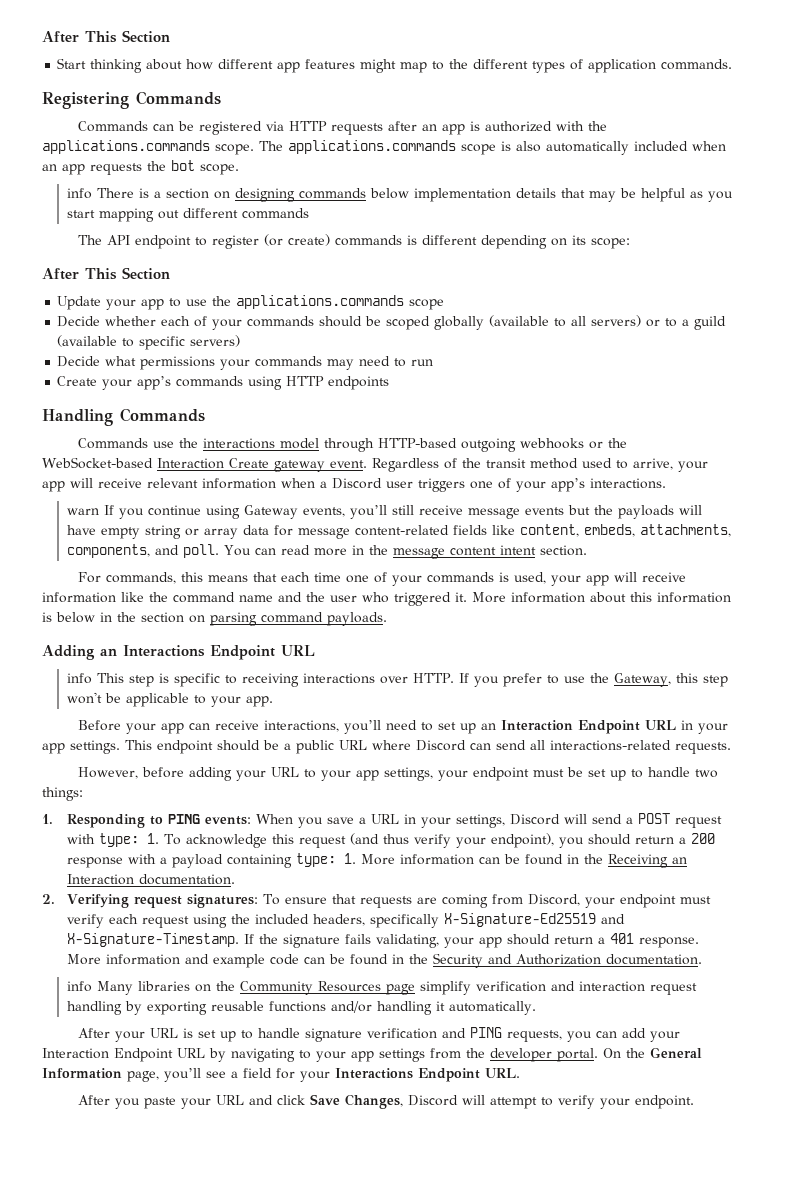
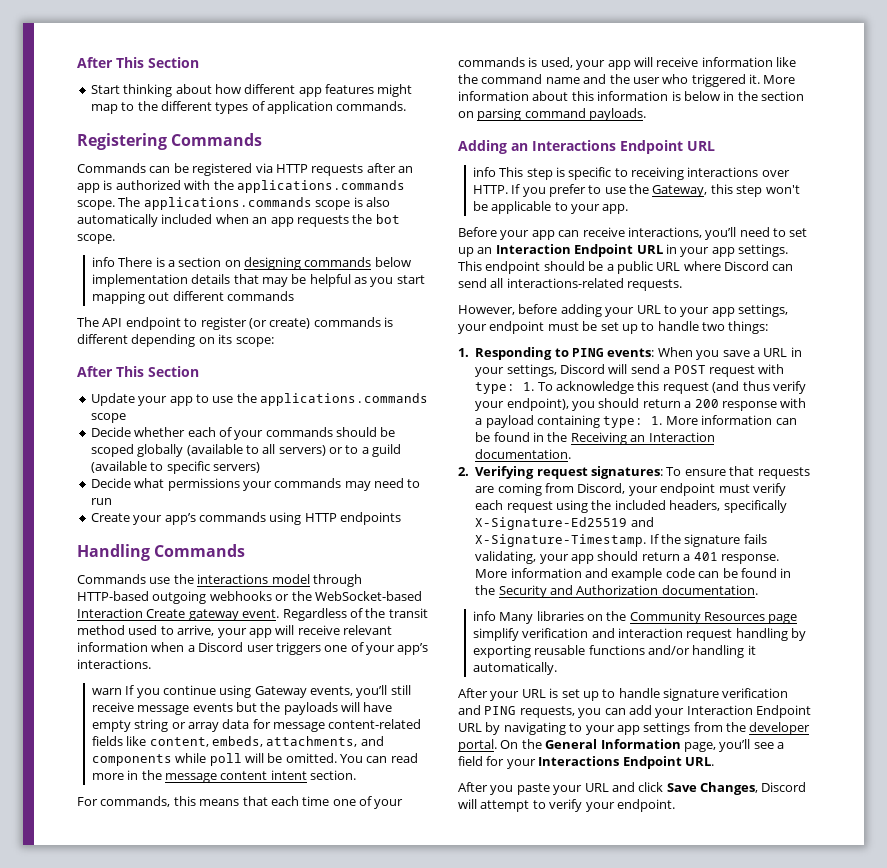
[66,544,219,558] components, and poll. -> [360,736,384,746] [91,753,337,766] and components while poll will be omitted.

